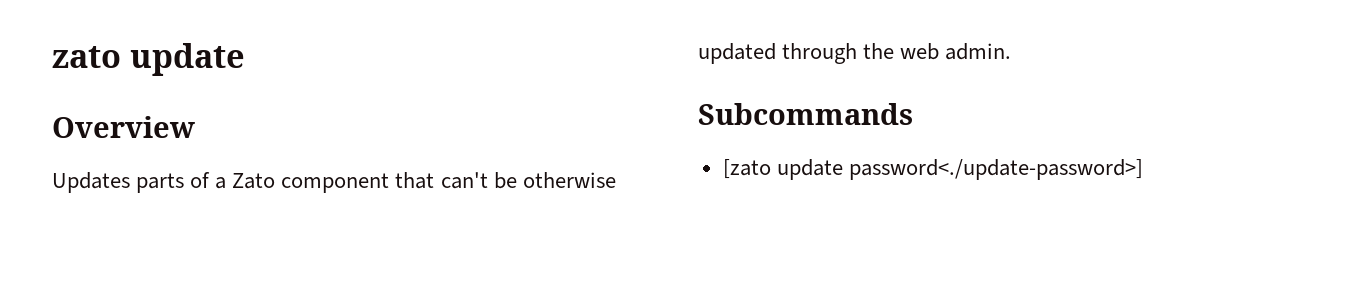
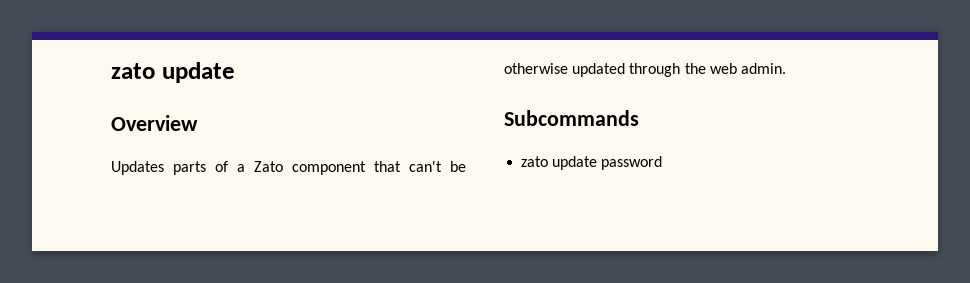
[722,159,1143,180] [zato update password<./update-password>] -> [521,156,663,170] zato update password

